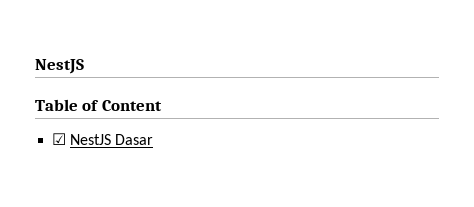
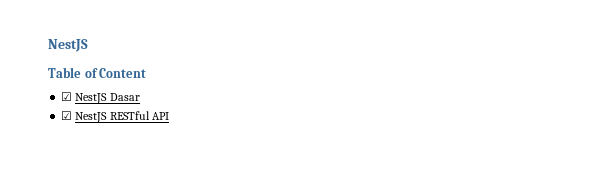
(154, 139) none -> [61,111,169,123] // ☑ NestJS RESTful API

